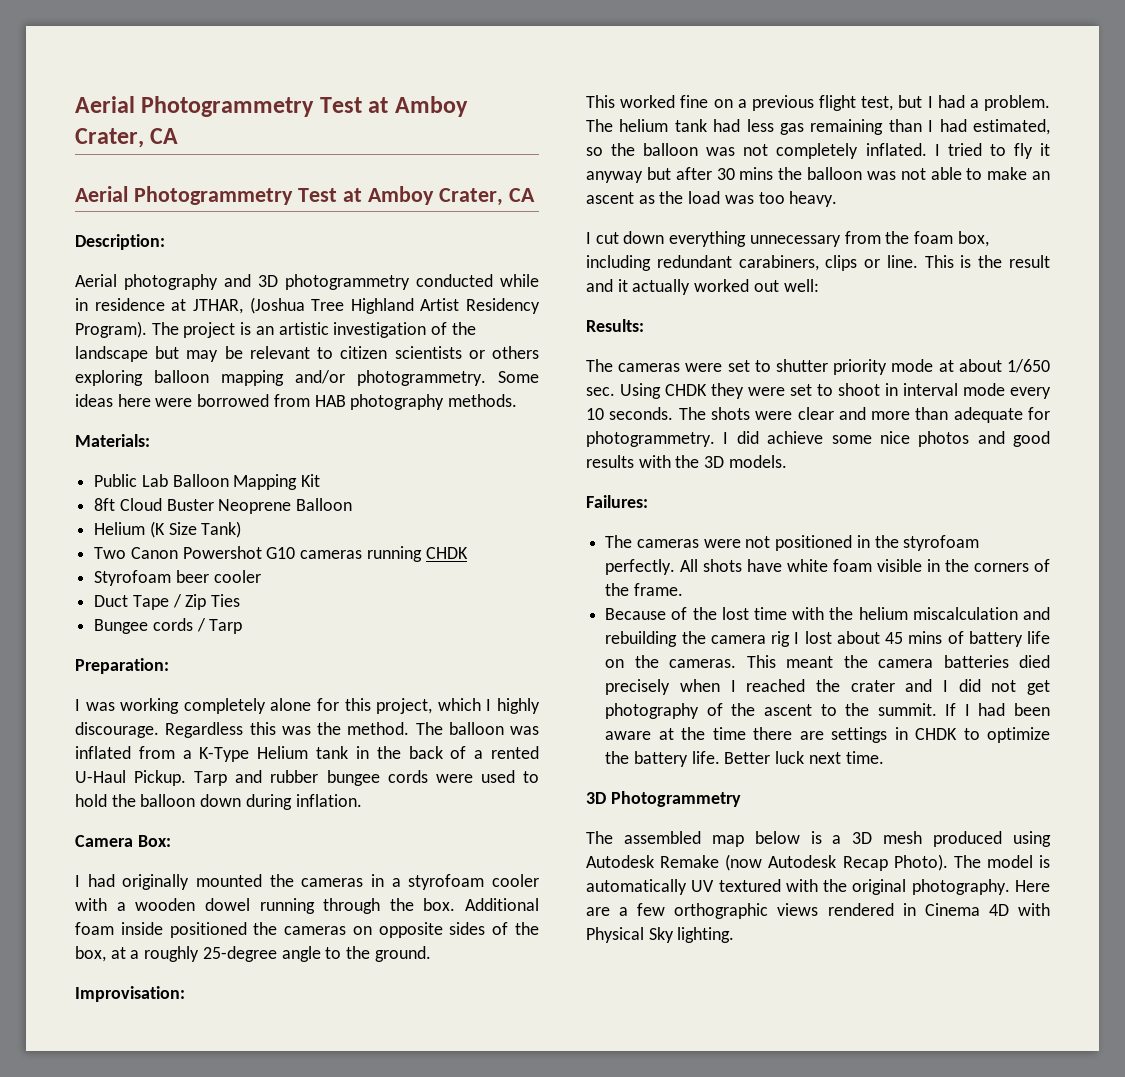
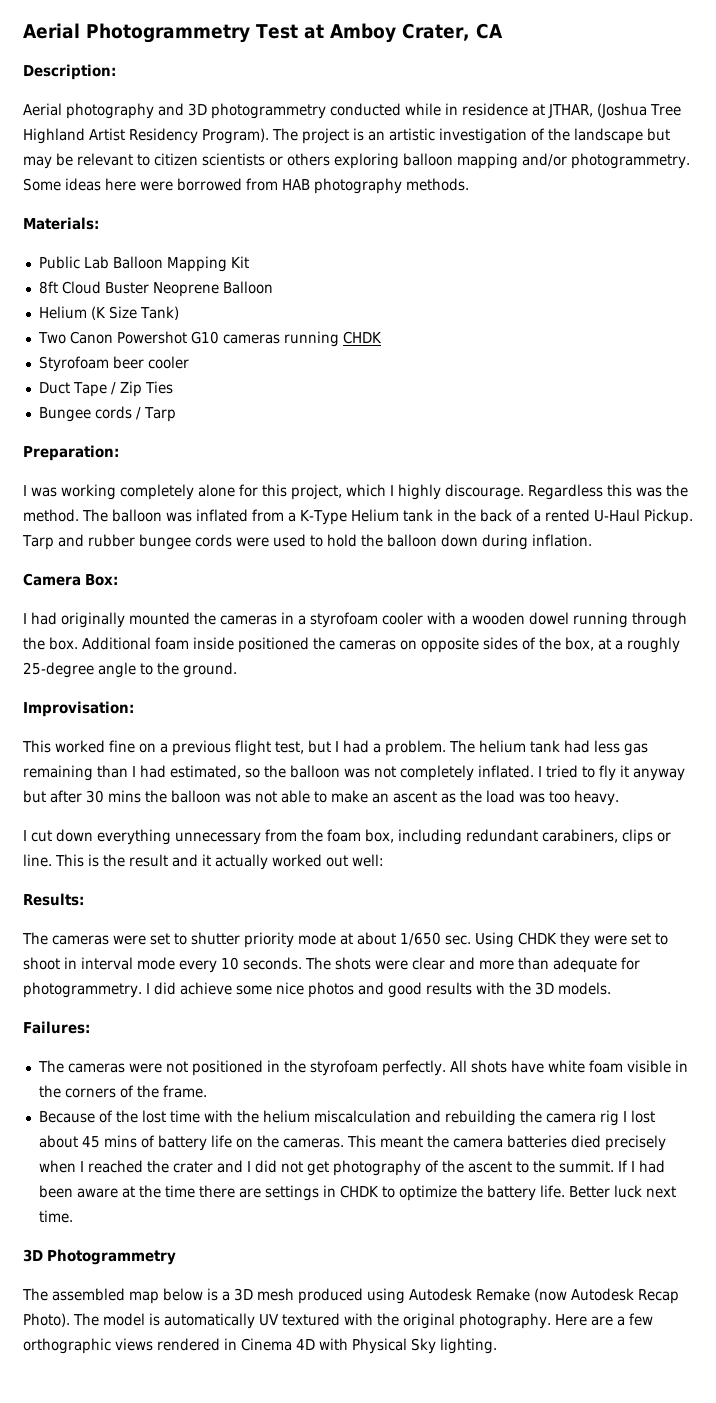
[75,96,468,117] [75,128,179,148] [75,186,535,206] Aerial Photogrammetry Test at Amboy Crater, CA // Aerial Photogrammetry Test at Amboy Crater, CA -> [23,23,503,43] Aerial Photogrammetry Test at Amboy Crater, CA

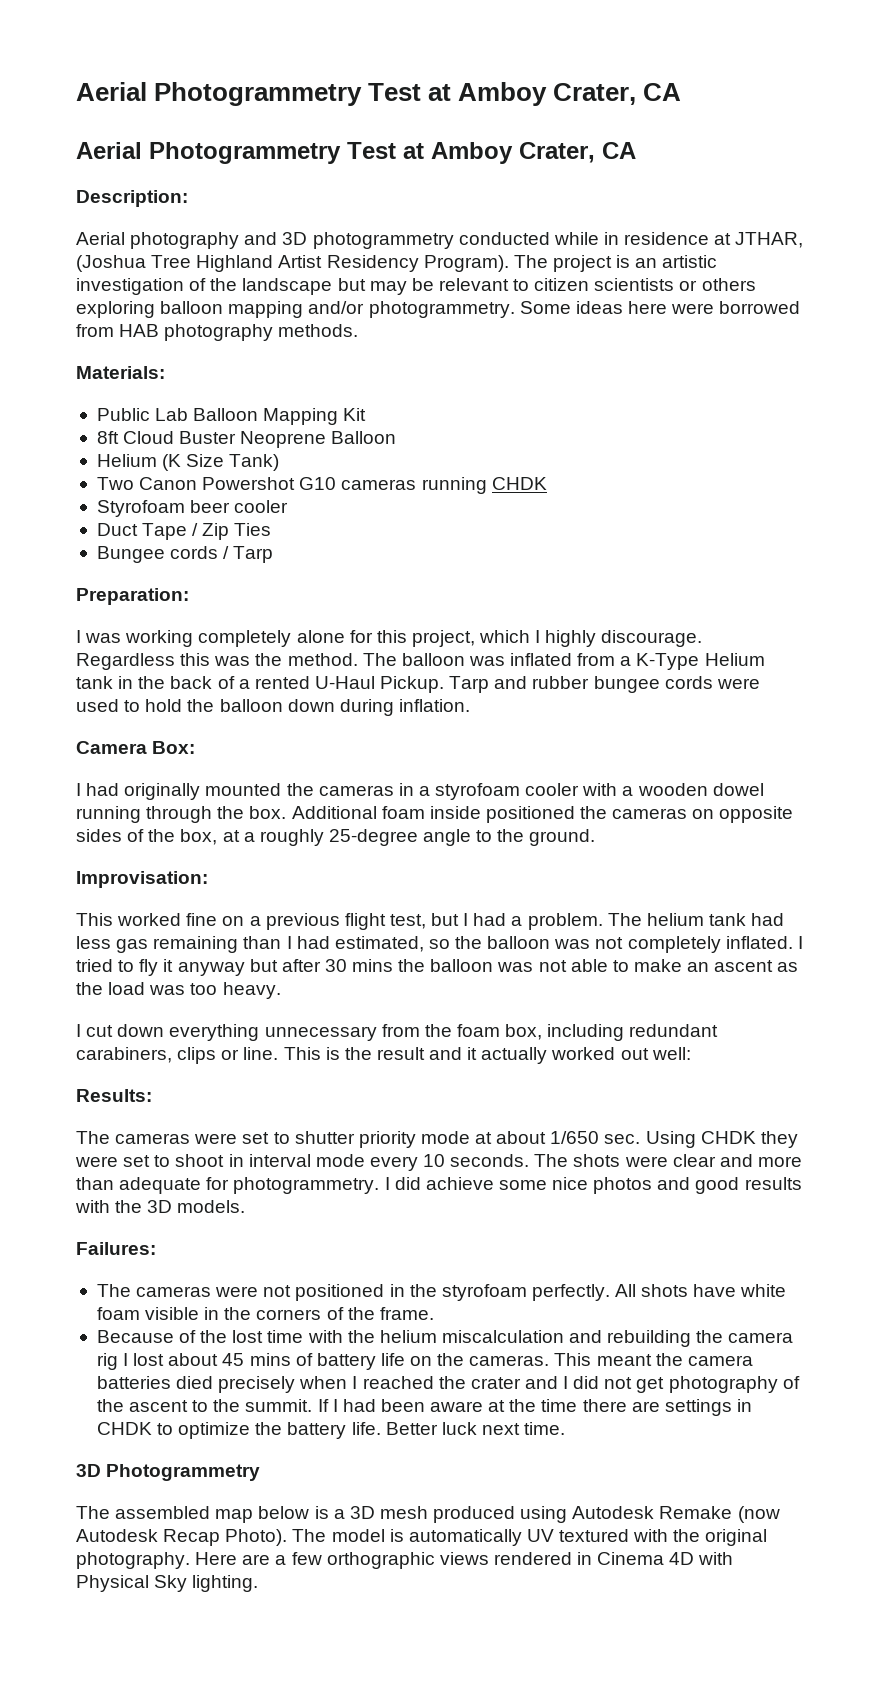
[23,23,503,43] Aerial Photogrammetry Test at Amboy Crater, CA -> [76,82,682,106] [76,142,636,164] Aerial Photogrammetry Test at Amboy Crater, CA // Aerial Photogrammetry Test at Amboy Crater, CA

